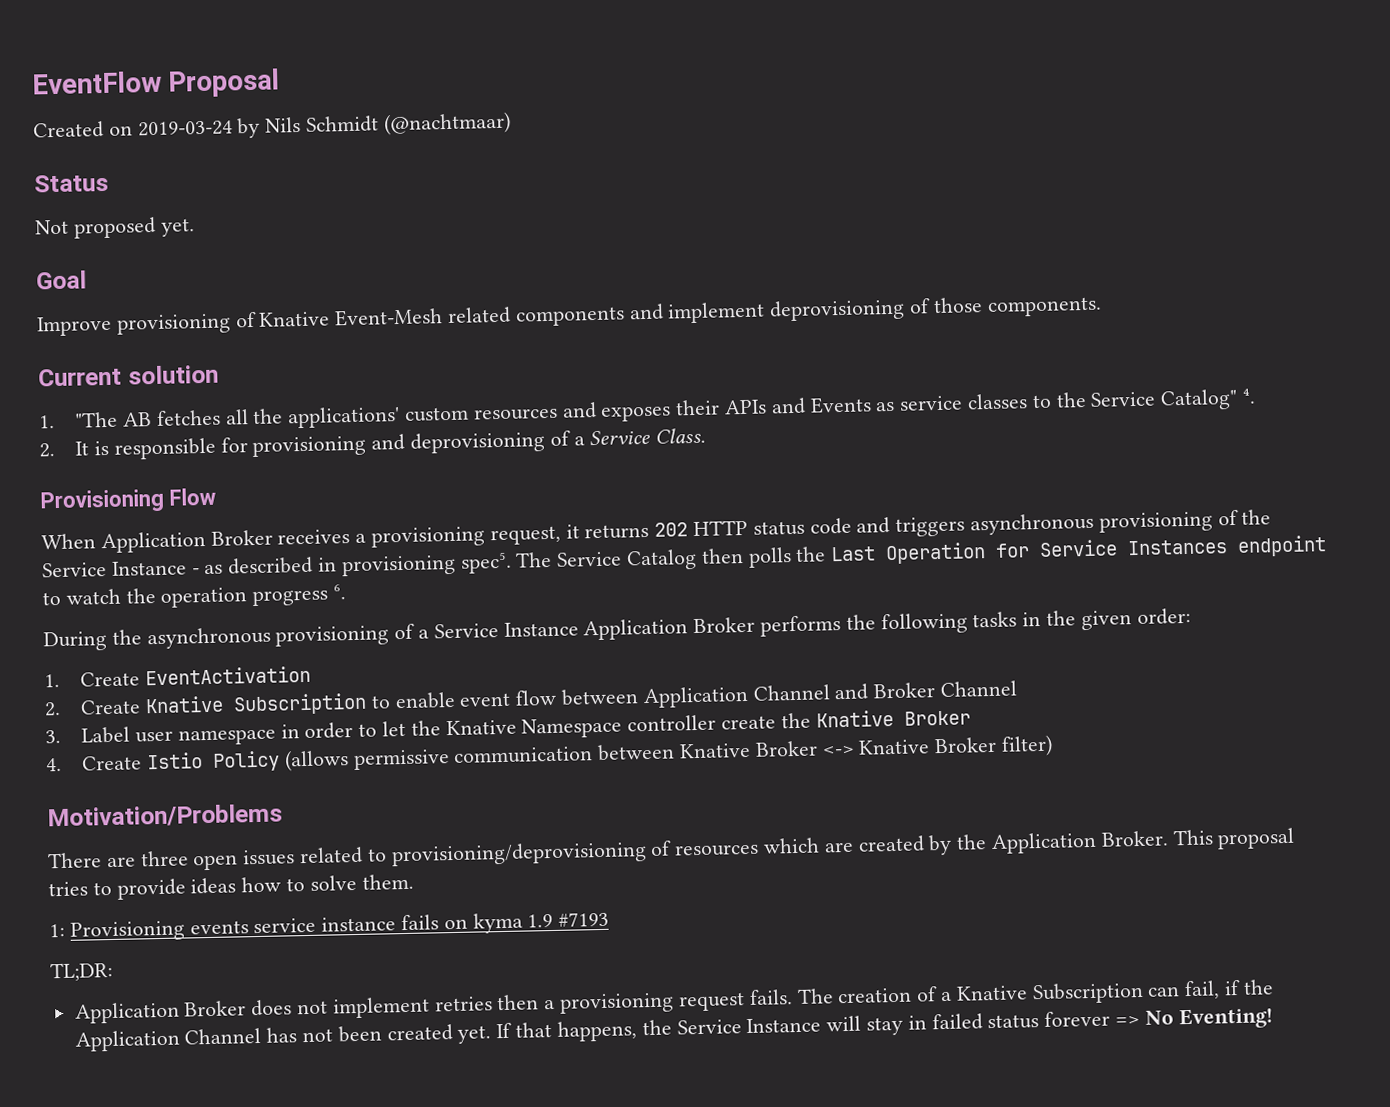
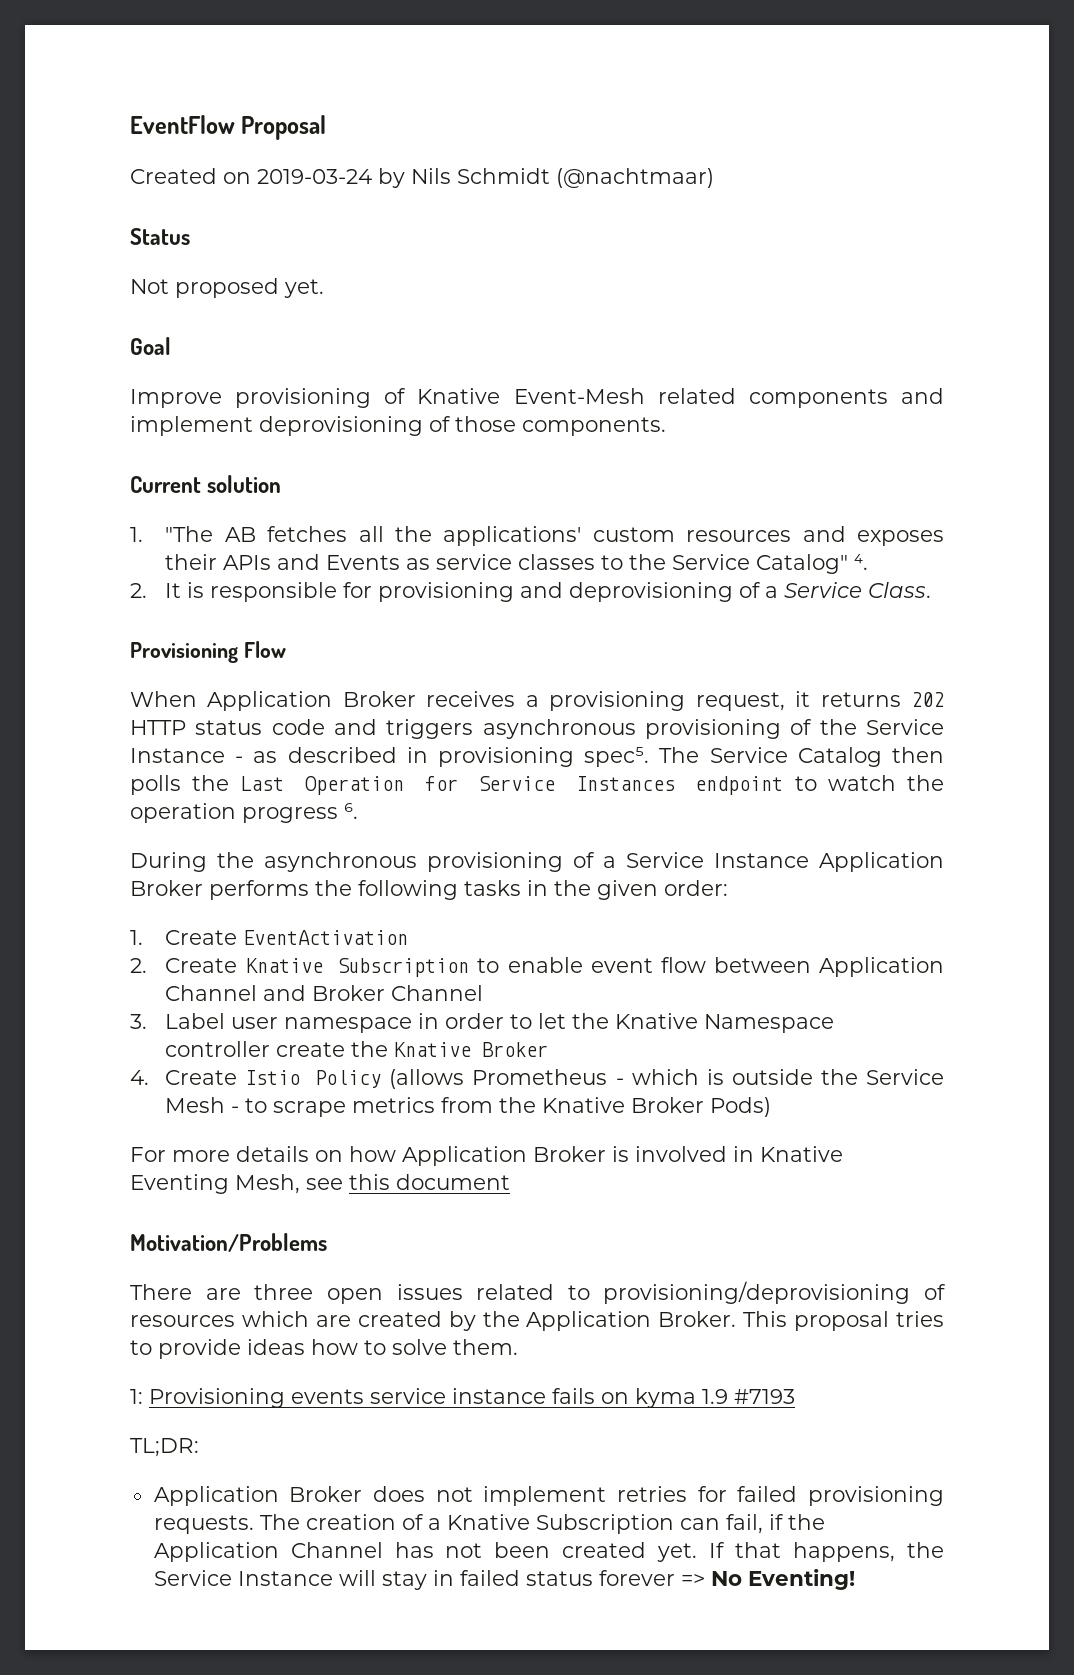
[352,734,1054,771] permissive communication between Knative Broker <-> Knative Broker filter) -> [472,1069,945,1085] [165,1097,772,1117] [130,1146,843,1166] [130,1174,510,1194] Prometheus - which is outside the Service Mesh - to scrape metrics from the Knative Broker Pods) // For more details on how Application Broker is involved in Knative Eventing Mesh, see this document
[496,989,793,1014] then a provisioning request fails. -> [697,1486,945,1506] [153,1515,254,1534] for failed provisioning requests.

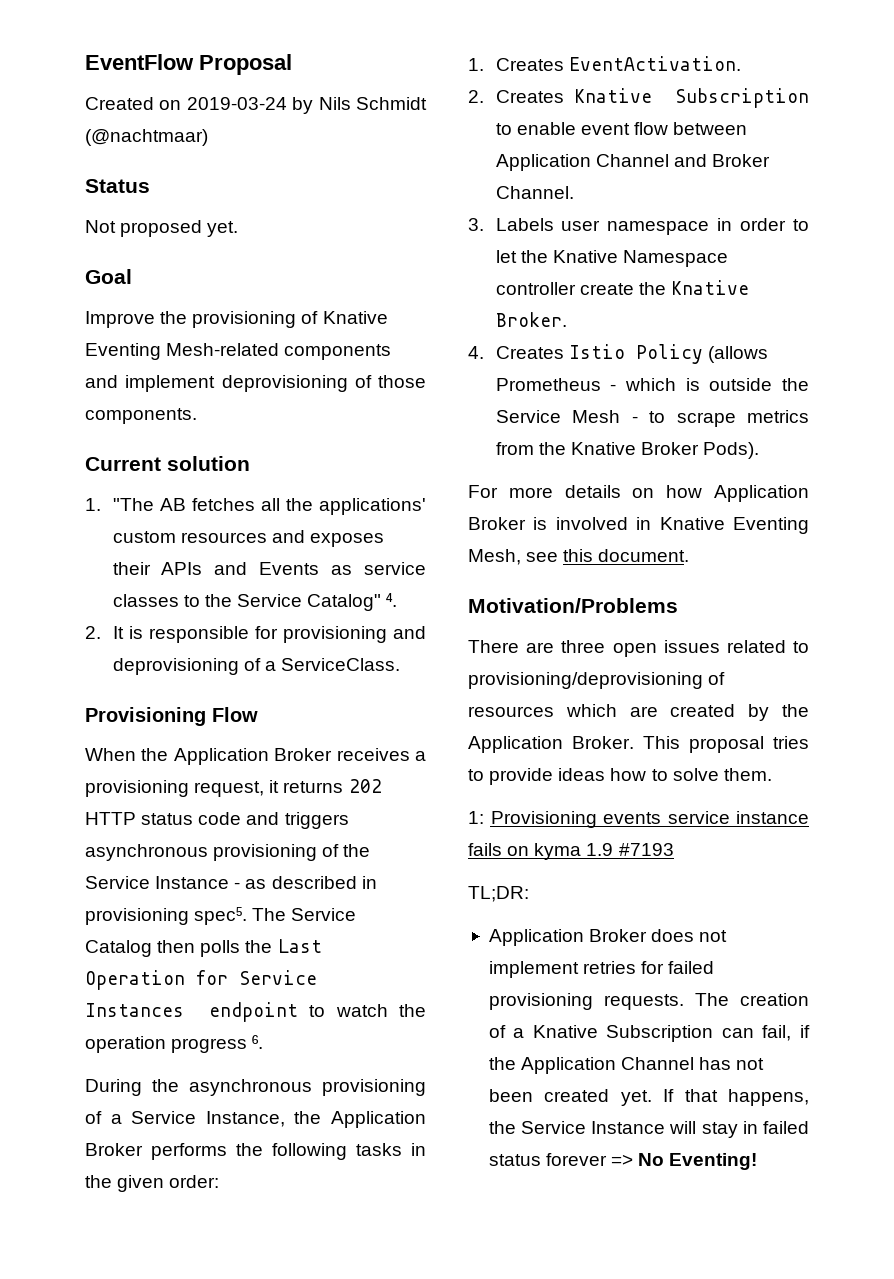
(222, 398) none -> [160,311,188,324] the
[513,388,736,404] Event-Mesh related -> [85,343,280,360] Eventing Mesh-related
[784,582,932,598] Service Class. -> [280,658,400,671] ServiceClass.
(197, 699) none -> [141,748,169,761] the
[714,853,809,868] Instance -> [205,1111,322,1127] Instance, the
[165,930,409,945] [130,958,238,973] Create EventActivation // 2. Create -> [495,56,741,71] [468,90,564,103] Creates EventActivation. // 2. Creates
[391,985,484,1001] Channel -> [495,186,574,199] Channel.
[165,1013,226,1029] Label -> [495,218,554,231] Labels
[482,1042,549,1057] [130,1070,238,1085] Broker // 4. Create -> [495,312,567,327] [468,346,564,359] Broker. // 4. Creates
[710,1097,772,1117] Pods) -> [703,442,760,459] Pods).
[396,1174,510,1190] document -> [598,549,690,562] document.

